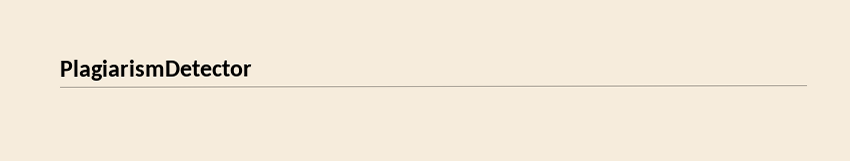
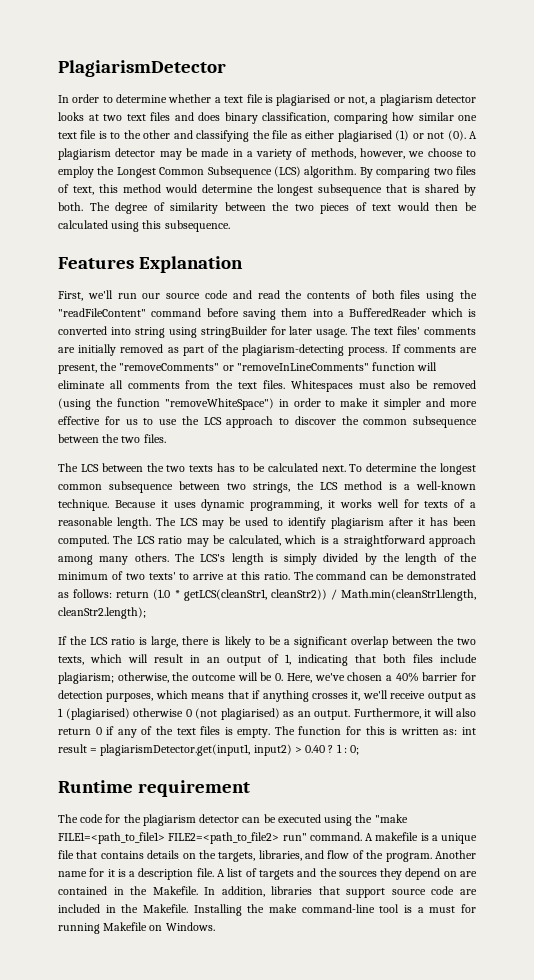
(252, 70) none -> [58,94,476,106] [58,112,477,124] [58,130,477,142] [58,148,477,160] [58,166,476,178] [58,184,477,196] [58,202,478,214] [58,220,230,232] [58,256,243,273] [58,290,477,302] [58,308,476,320] [58,326,477,338] [58,344,478,356] [58,362,438,374] [58,380,476,392] [58,398,478,410] [58,416,477,428] [58,434,166,443] [58,463,476,475] [58,481,476,493] [58,499,476,511] [58,517,476,529] [58,535,476,547] [58,553,478,565] [58,571,476,580] [58,589,476,601] [58,607,146,619] [58,636,476,648] [58,654,477,666] [58,672,476,684] [58,690,477,702] [58,708,476,720] [58,726,476,738] [58,744,360,756] [58,780,250,797] [58,814,408,826] [58,832,477,844] [58,850,476,862] [58,868,477,880] [58,886,477,898] [58,904,477,916] [58,922,215,934] // In order to determine whether a text file is plagiarised or not, a plagiarism detector looks at two text files and does binary classification, comparing how similar one text file is to the other and classifying the file as either plagiarised (1) or not (0). A plagiarism detector may be made in a variety of methods, however, we choose to employ the Longest Common Subsequence (LCS) algorithm. By comparing two files of text, this method would determine the longest subsequence that is shared by both. The degree of similarity between the two pieces of text would then be calculated using this subsequence. // Features Explanation // First, we'll run our source code and read the contents of both files using the "readFileContent" command before saving them into a BufferedReader which is converted into string using stringBuilder for later usage. The text files' comments are initially removed as part of the plagiarism-detecting process. If comments are present, the "removeComments" or "removeInLineComments" function will eliminate all comments from the text files. Whitespaces must also be removed (using the function "removeWhiteSpace") in order to make it simpler and more effective for us to use the LCS approach to discover the common subsequence between the two files. // The LCS between the two texts has to be calculated next. To determine the longest common subsequence between two strings, the LCS method is a well-known technique. Because it uses dynamic programming, it works well for texts of a reasonable length. The LCS may be used to identify plagiarism after it has been computed. The LCS ratio may be calculated, which is a straightforward approach among many others. The LCS's length is simply divided by the length of the minimum of two texts' to arrive at this ratio. The command can be demonstrated as follows: return (1.0 * getLCS(cleanStr1, cleanStr2)) / Math.min(cleanStr1.length, cleanStr2.length); // If the LCS ratio is large, there is likely to be a significant overlap between the two texts, which will result in an output of 1, indicating that both files include plagiarism; otherwise, the outcome will be 0. Here, we've chosen a 40% barrier for detection purposes, which means that if anything crosses it, we'll receive output as 1 (plagiarised) otherwise 0 (not plagiarised) as an output. Furthermore, it will also return 0 if any of the text files is empty. The function for this is written as: int result = plagiarismDetector.get(input1, input2) > 0.40 ? 1 : 0; // Runtime requirement // The code for the plagiarism detector can be executed using the "make FILE1=<path_to_file1> FILE2=<path_to_file2> run" command. A makefile is a unique file that contains details on the targets, libraries, and flow of the program. Another name for it is a description file. A list of targets and the sources they depend on are contained in the Makefile. In addition, libraries that support source code are included in the Makefile. Installing the make command-line tool is a must for running Makefile on Windows.

